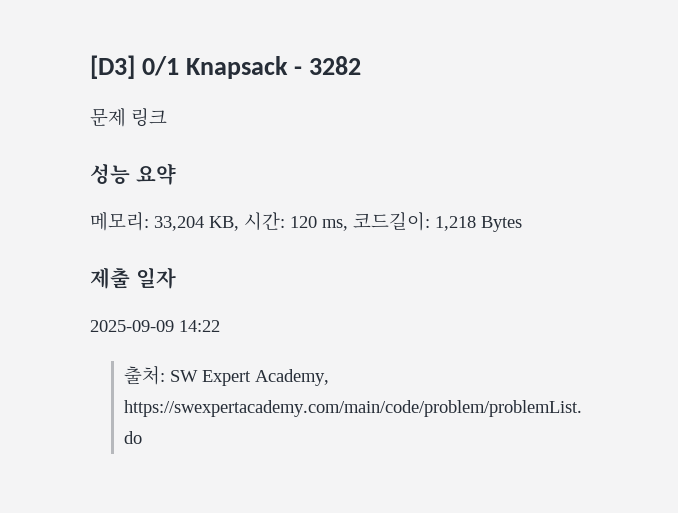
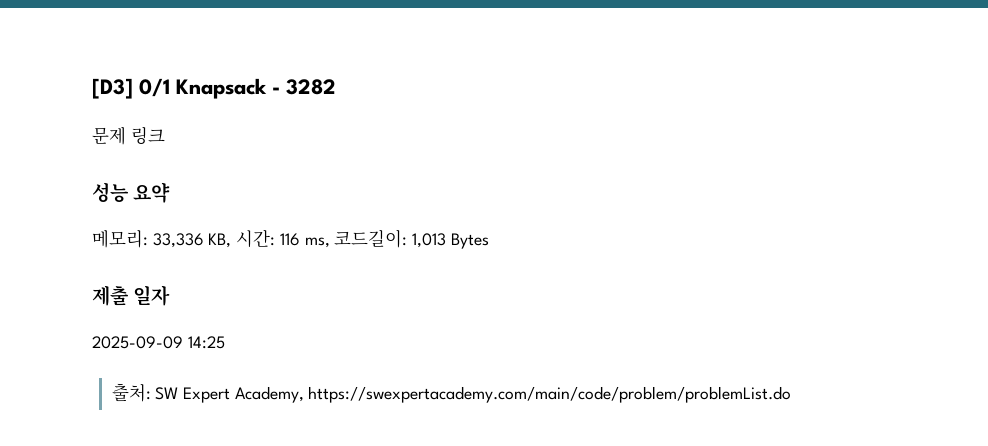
[154,216,204,231] 33,204 -> [152,233,204,248] 33,336
[290,216,317,228] 120 -> [279,233,300,246] 116
[435,216,476,231] 1,218 -> [412,233,447,248] 1,013
[179,320,220,332] 14:22 -> [187,336,225,349] 14:25

